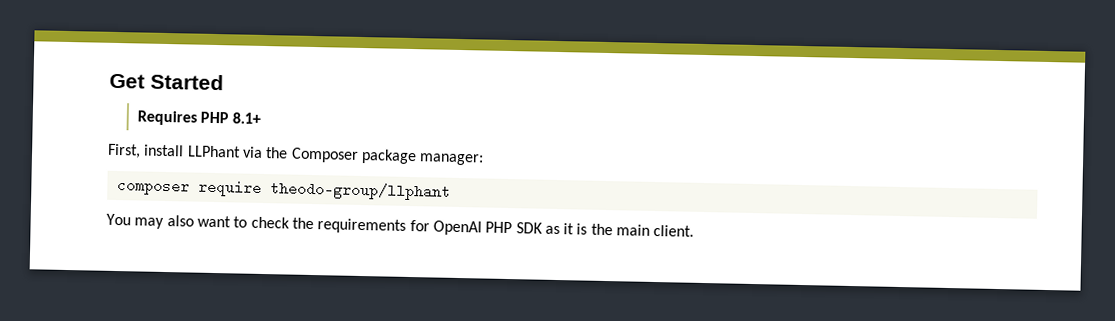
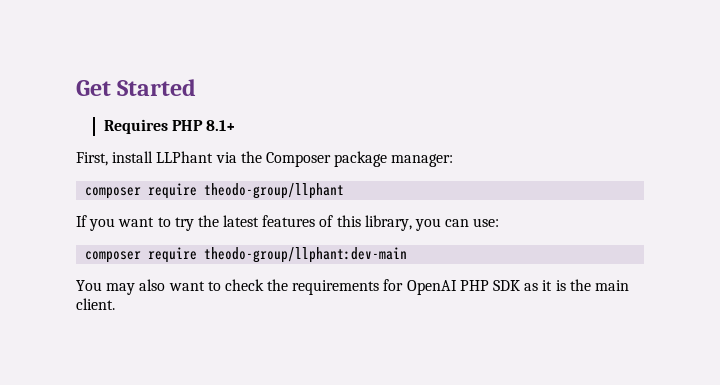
(451, 191) none -> [76,215,500,231] [85,247,408,263] // If you want to try the latest features of this library, you can use: // composer require theodo-group/llphant:dev-main

